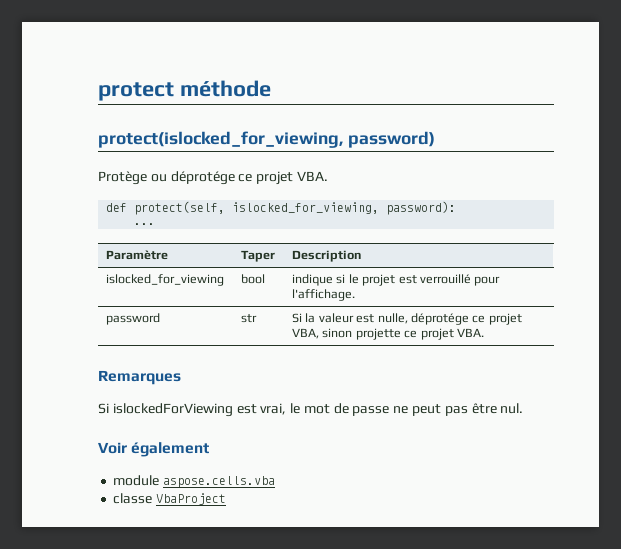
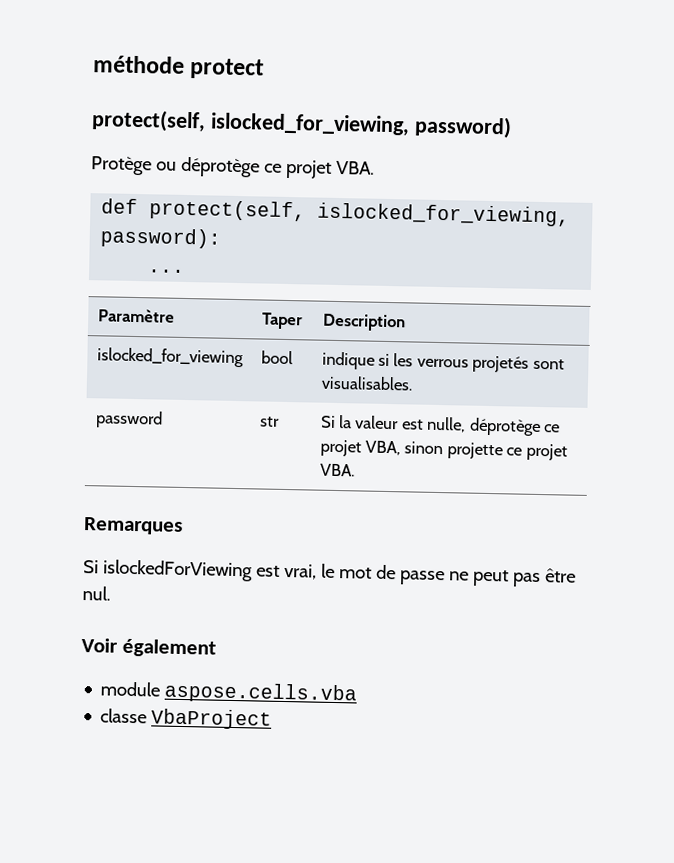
(98, 91) none -> [93,55,185,74] méthode
[179,80,271,97] [98,131,343,148] méthode // protect(islocked_for_viewing, -> [91,109,410,137] // protect(self, islocked_for_viewing,
[170,171,235,185] déprotége -> [180,156,260,178] déprotège
[348,274,501,286] [292,289,356,301] le projet est verrouillé pour l'affichage. -> [393,353,565,373] [320,375,413,391] les verrous projetés sont visualisables.
[410,313,469,325] déprotége -> [468,417,541,437] déprotège

